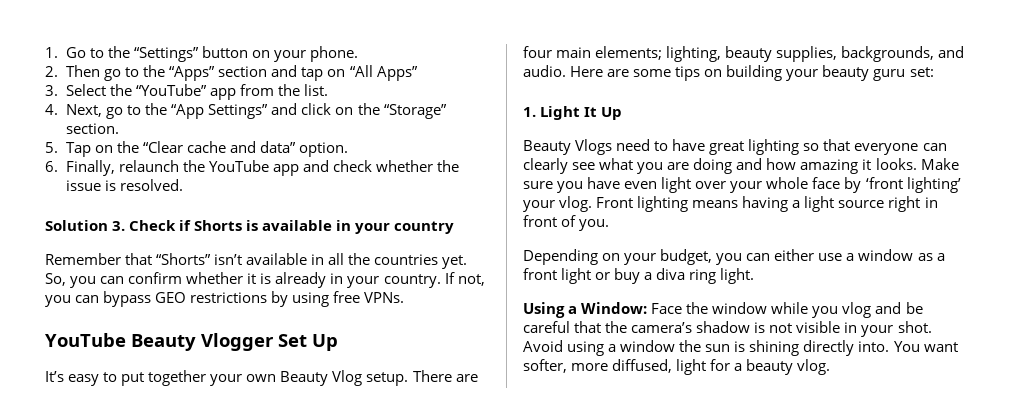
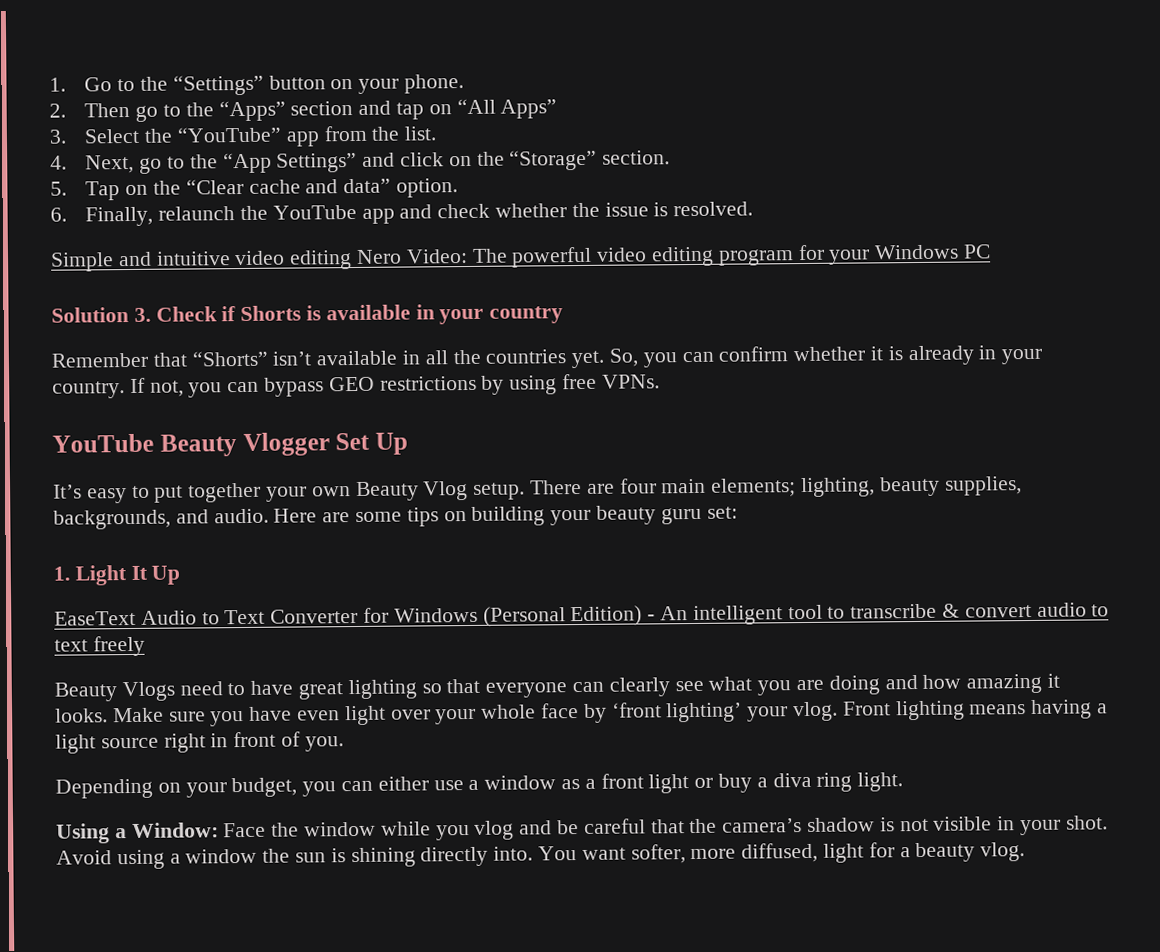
(184, 185) none -> [50,244,992,272] // Simple and intuitive video editing Nero Video: The powerful video editing program for your Windows PC
(623, 113) none -> [54,602,1110,627] [54,635,145,657] // EaseText Audio to Text Converter for Windows (Personal Edition) - An intelligent tool to transcribe & convert audio to text freely

